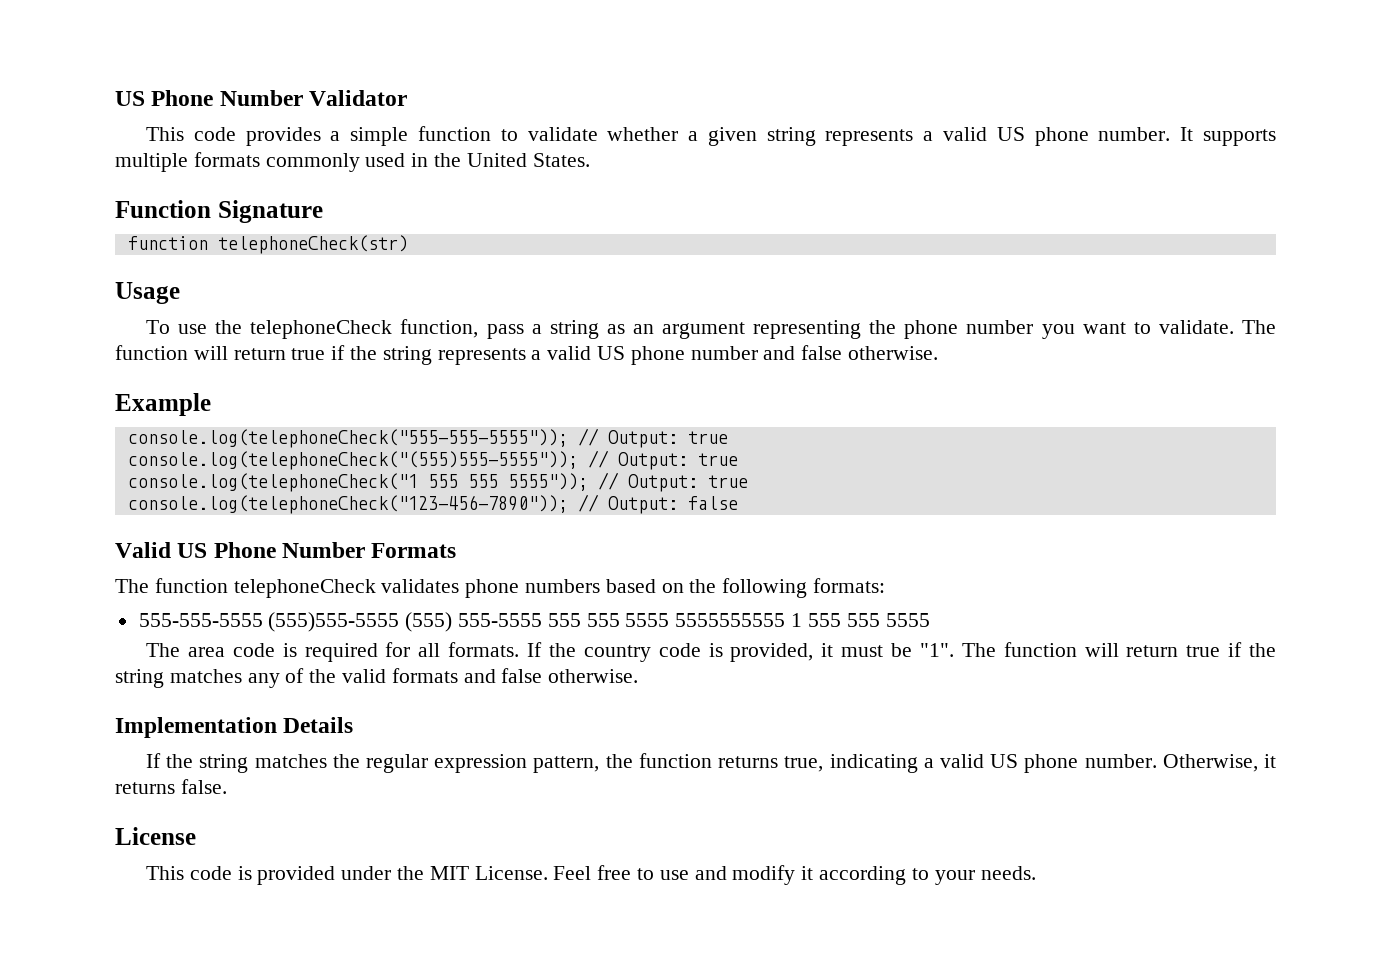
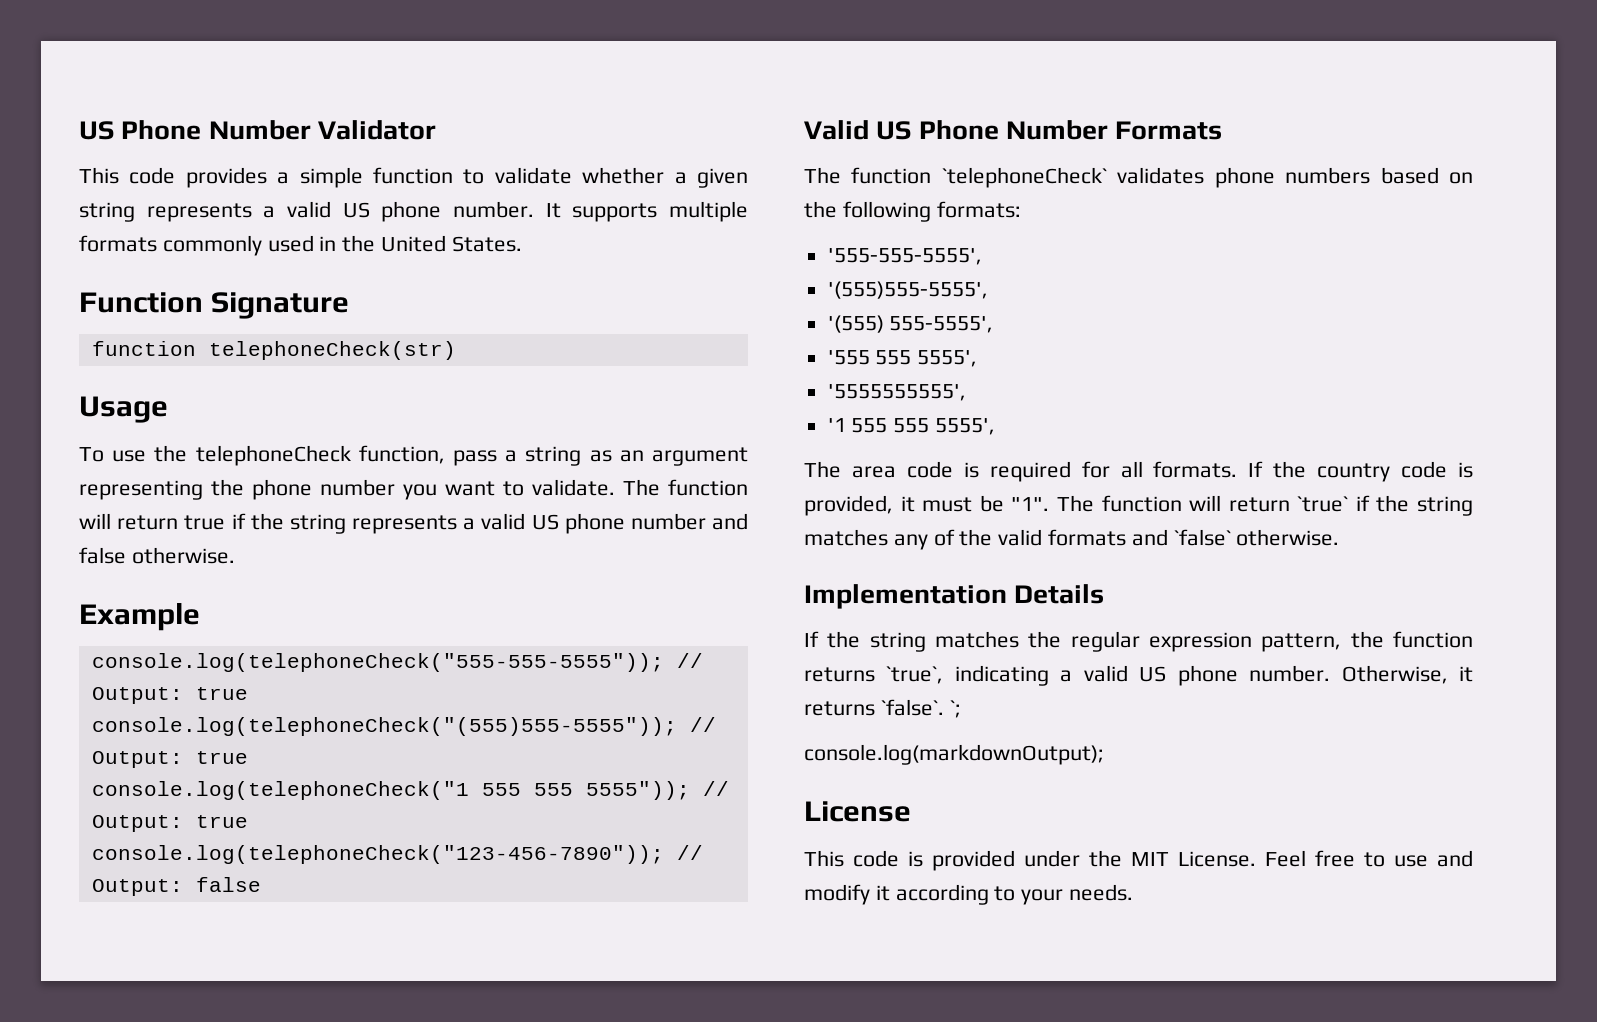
[233,579,376,598] telephoneCheck -> [941,167,1107,188] `telephoneCheck`
[138,612,930,632] 555-555-5555 (555)555-5555 (555) 555-5555 555 555 5555 5555555555 1 555 555 5555 -> [827,248,982,265] [827,281,988,299] [827,315,994,333] [827,350,978,367] [827,384,966,401] [827,418,996,435] '555-555-5555', // '(555)555-5555', // '(555) 555-5555', // '555 555 5555', // '5555555555', // '1 555 555 5555',
[1186,645,1221,657] true -> [1297,496,1349,512] `true`
[501,668,543,683] false -> [1173,529,1231,546] `false`
[784,756,824,772] true, -> [886,666,944,684] `true`,
[180,779,227,794] false. -> [880,699,961,718] [804,744,1104,765] `false`. `; // console.log(markdownOutput);

